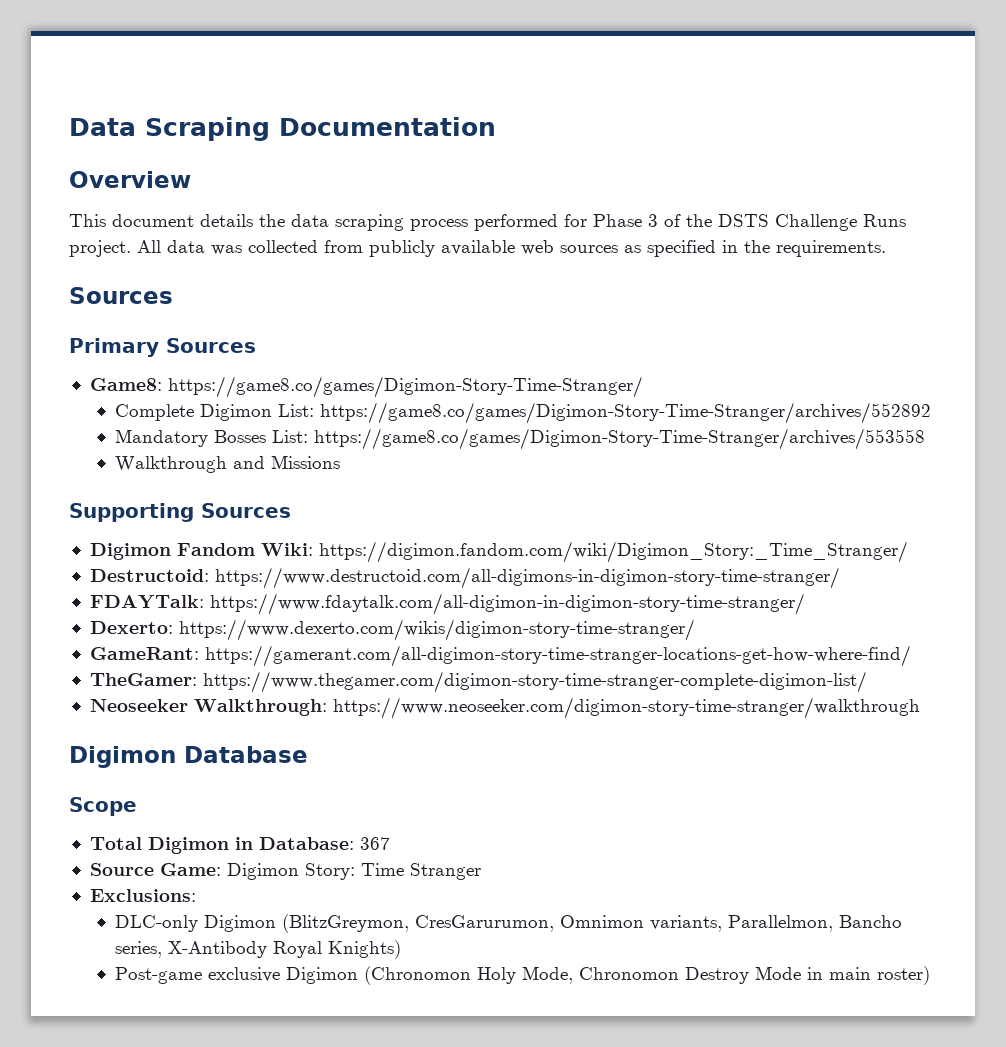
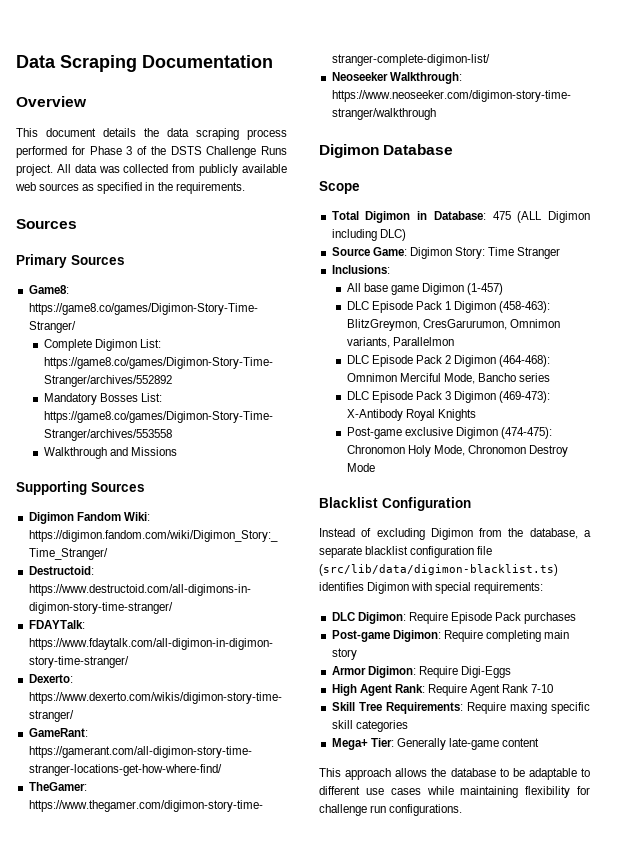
[359,837,390,850] 367 -> [492,211,590,223] [331,229,406,241] 475 (ALL Digimon including DLC)
[89,889,196,902] [114,914,902,933] [114,941,162,958] Exclusions: // DLC-only Digimon (BlitzGreymon, CresGarurumon, Omnimon variants, Parallelmon, Bancho series, -> [331,265,390,274] [346,283,503,295] [346,301,551,313] [346,319,560,331] [346,337,454,348] [346,355,551,367] [346,373,550,384] [346,391,551,403] Inclusions: // All base game Digimon (1-457) // DLC Episode Pack 1 Digimon (458-463): BlitzGreymon, CresGarurumon, Omnimon variants, Parallelmon // DLC Episode Pack 2 Digimon (464-468): Omnimon Merciful Mode, Bancho series // DLC Episode Pack 3 Digimon (469-473):
[327,940,401,959] Knights) -> [437,409,476,421] Knights
[363,966,471,985] (Chronomon -> [500,427,552,439] [346,445,405,454] (474-475): Chronomon
[806,966,930,985] in main roster) -> [319,497,471,511] [319,528,591,540] [319,546,493,558] [319,564,558,576] [319,582,544,594] [331,612,577,624] [331,630,570,642] [331,648,357,660] [331,666,511,678] [331,684,554,696] [331,702,590,714] [331,720,408,732] [331,738,540,750] [319,768,590,780] [319,786,590,798] [319,804,463,816] // Blacklist Configuration // Instead of excluding Digimon from the database, a separate blacklist configuration file (src/lib/data/digimon-blacklist.ts) identifies Digimon with special requirements: // DLC Digimon: Require Episode Pack purchases // Post-game Digimon: Require completing main story // Armor Digimon: Require Digi-Eggs // High Agent Rank: Require Agent Rank 7-10 // Skill Tree Requirements: Require maxing specific skill categories // Mega+ Tier: Generally late-game content // This approach allows the database to be adaptable to different use cases while maintaining flexibility for challenge run configurations.

